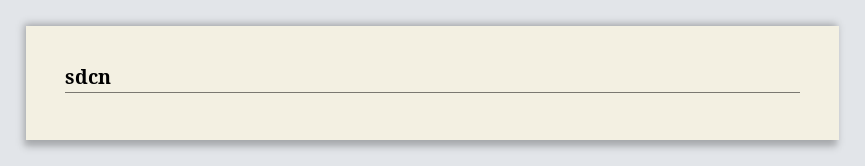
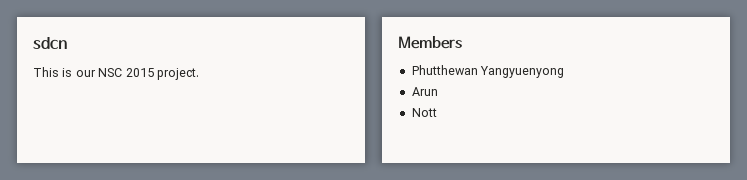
(111, 76) none -> [33,67,199,80] [398,36,462,49] [411,65,565,78] [411,87,438,96] [411,108,437,117] // This is our NSC 2015 project. // Members // Phutthewan Yangyuenyong // Arun // Nott

